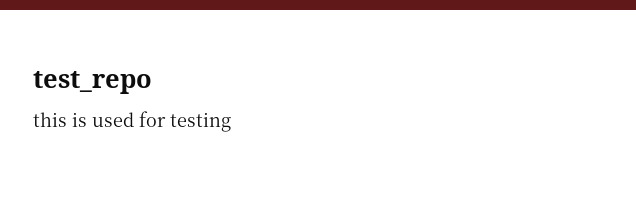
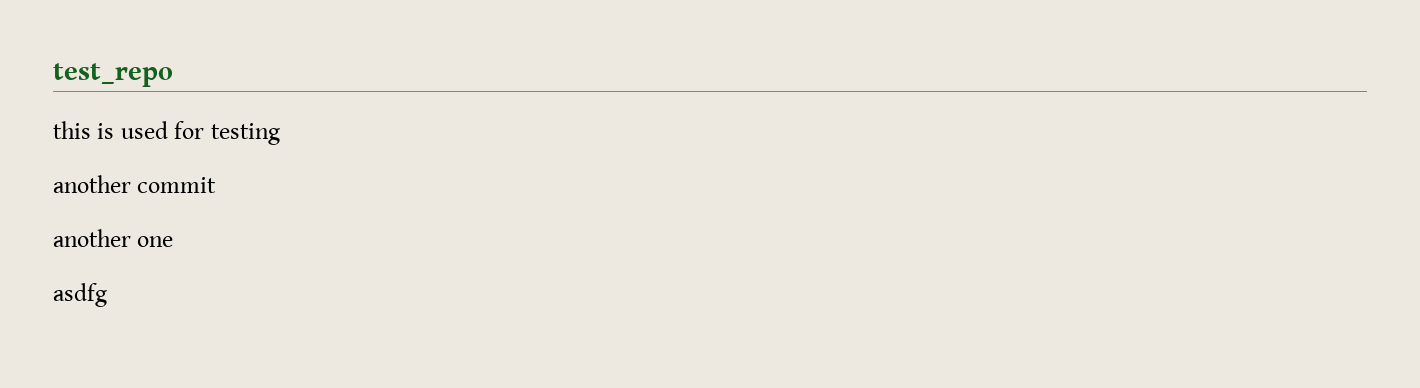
(231, 122) none -> [53,175,217,193] [53,229,174,247] [53,283,107,307] // another commit // another one // asdfg

